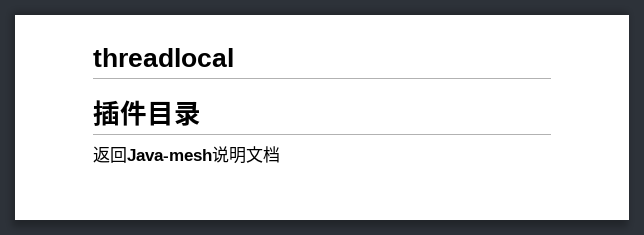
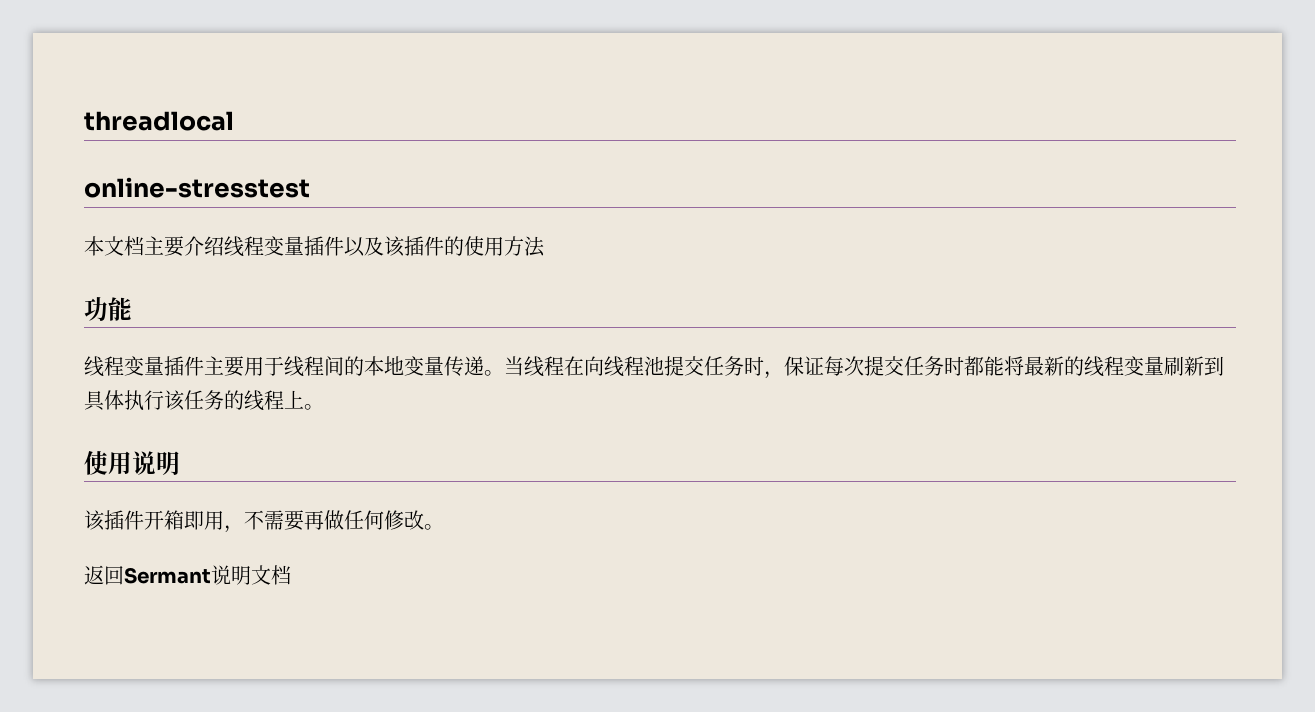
[93,100,201,126] 插件目录 -> [84,177,310,198] [84,236,545,257] [84,297,132,321] [84,356,1224,379] [84,390,324,411] [84,451,180,475] [84,510,444,533] online-stresstest // 本文档主要介绍线程变量插件以及该插件的使用方法 // 功能 // 线程变量插件主要用于线程间的本地变量传递。当线程在向线程池提交任务时，保证每次提交任务时都能将最新的线程变量刷新到具体执行该任务的线程上。 // 使用说明 // 该插件开箱即用，不需要再做任何修改。
[127,149,212,161] Java-mesh -> [124,567,211,584] Sermant

